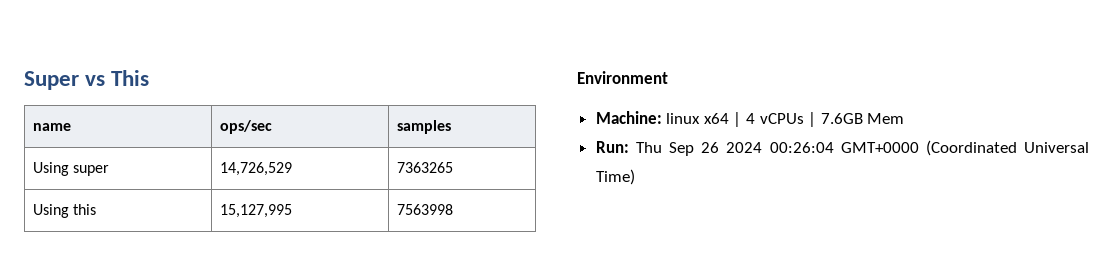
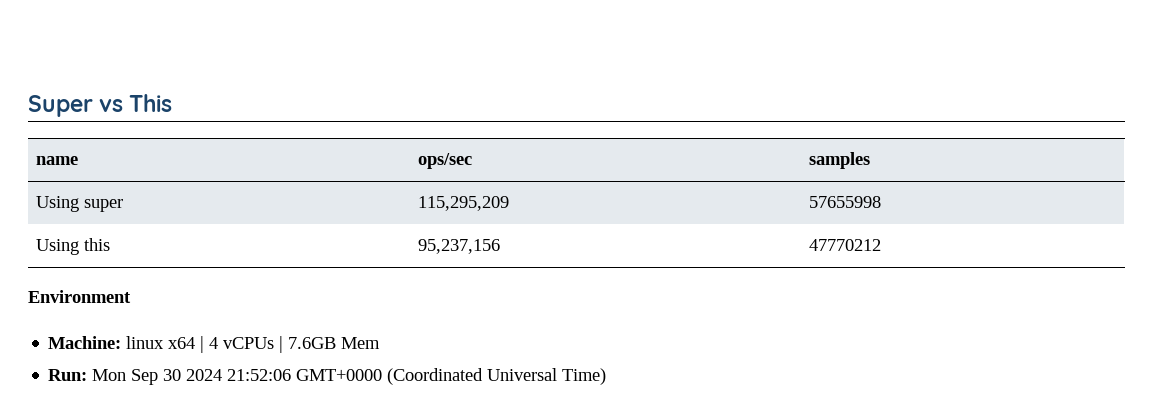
[220,162,293,176] [397,162,454,173] 14,726,529 | 7363265 -> [417,196,509,211] [808,196,881,208] 115,295,209 | 57655998
[220,204,293,218] [397,204,454,215] 15,127,995 | 7563998 -> [417,239,500,254] [808,239,881,251] 95,237,156 | 47770212
[635,142,834,156] Thu Sep 26 2024 00:26:04 -> [92,369,292,385] Mon Sep 30 2024 21:52:06

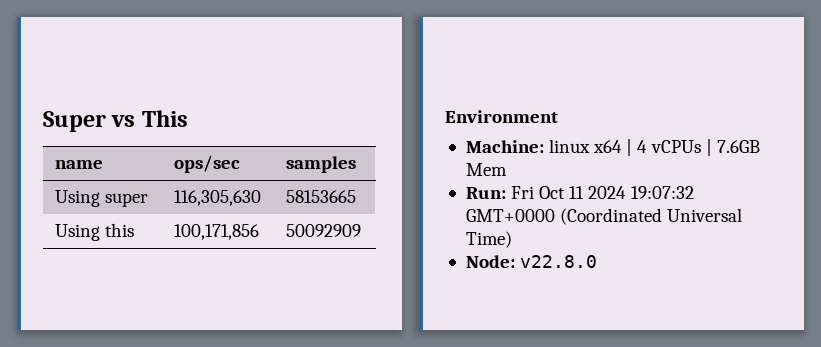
[417,196,509,211] [808,196,881,208] 115,295,209 | 57655998 -> [174,190,262,206] [286,190,357,203] 116,305,630 | 58153665
[417,239,500,254] [808,239,881,251] 95,237,156 | 47770212 -> [174,224,260,240] [286,224,362,237] 100,171,856 | 50092909
[92,369,292,385] Mon Sep 30 2024 21:52:06 -> [511,186,694,199] Fri Oct 11 2024 19:07:32
(607, 376) none -> [465,255,598,268] // Node: v22.8.0

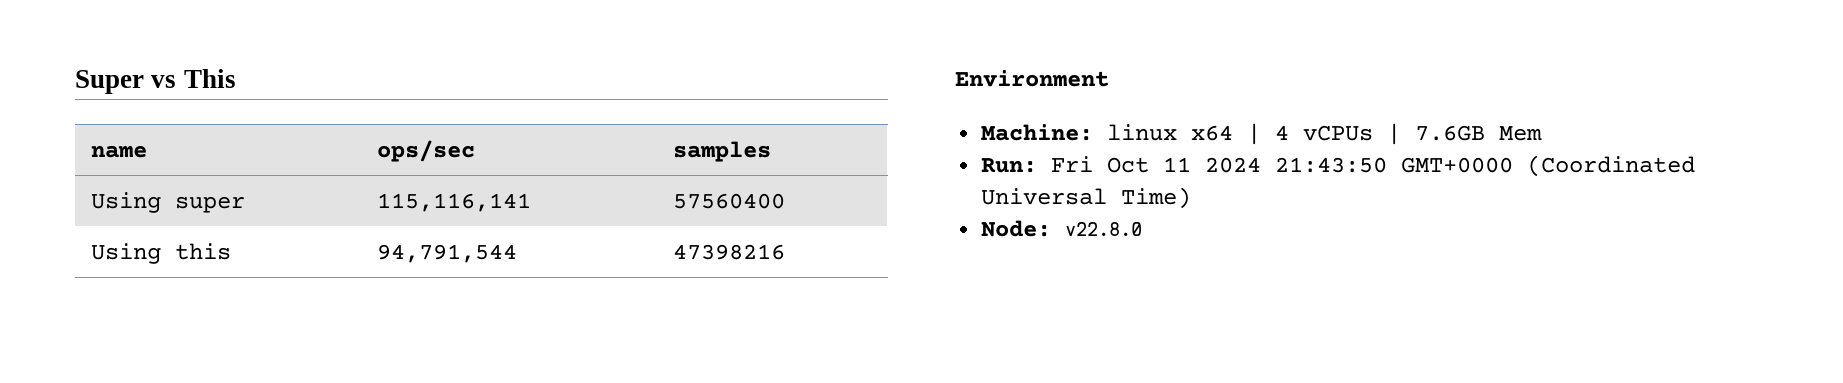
[174,190,262,206] [286,190,357,203] 116,305,630 | 58153665 -> [376,193,531,212] [672,193,785,209] 115,116,141 | 57560400
[174,224,260,240] [286,224,362,237] 100,171,856 | 50092909 -> [376,244,517,263] [672,244,785,260] 94,791,544 | 47398216
[630,186,694,199] 19:07:32 -> [1275,157,1388,173] 21:43:50

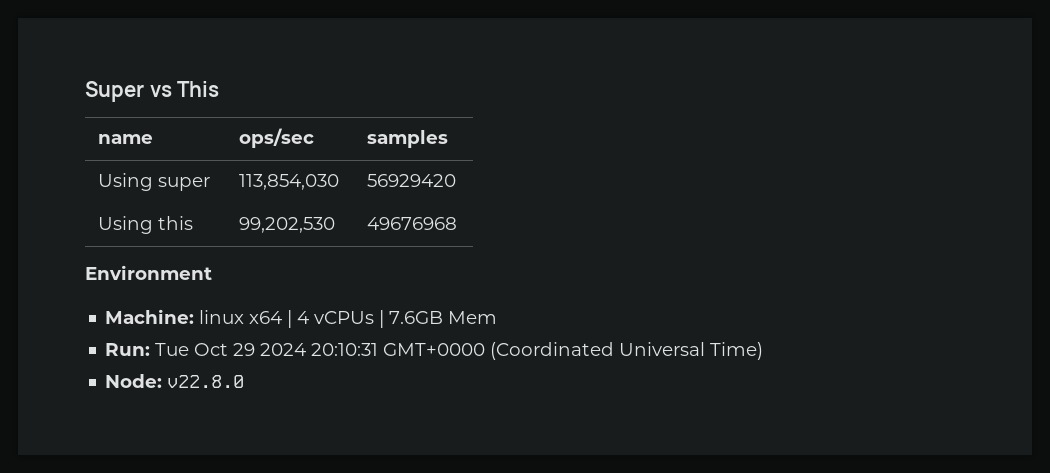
[376,193,531,212] [672,193,785,209] 115,116,141 | 57560400 -> [239,174,340,190] [367,174,457,187] 113,854,030 | 56929420
[376,244,517,263] [672,244,785,260] 94,791,544 | 47398216 -> [239,217,336,233] [367,217,458,230] 99,202,530 | 49676968
[1051,156,1388,173] Fri Oct 11 2024 21:43:50 -> [155,343,379,356] Tue Oct 29 2024 20:10:31

